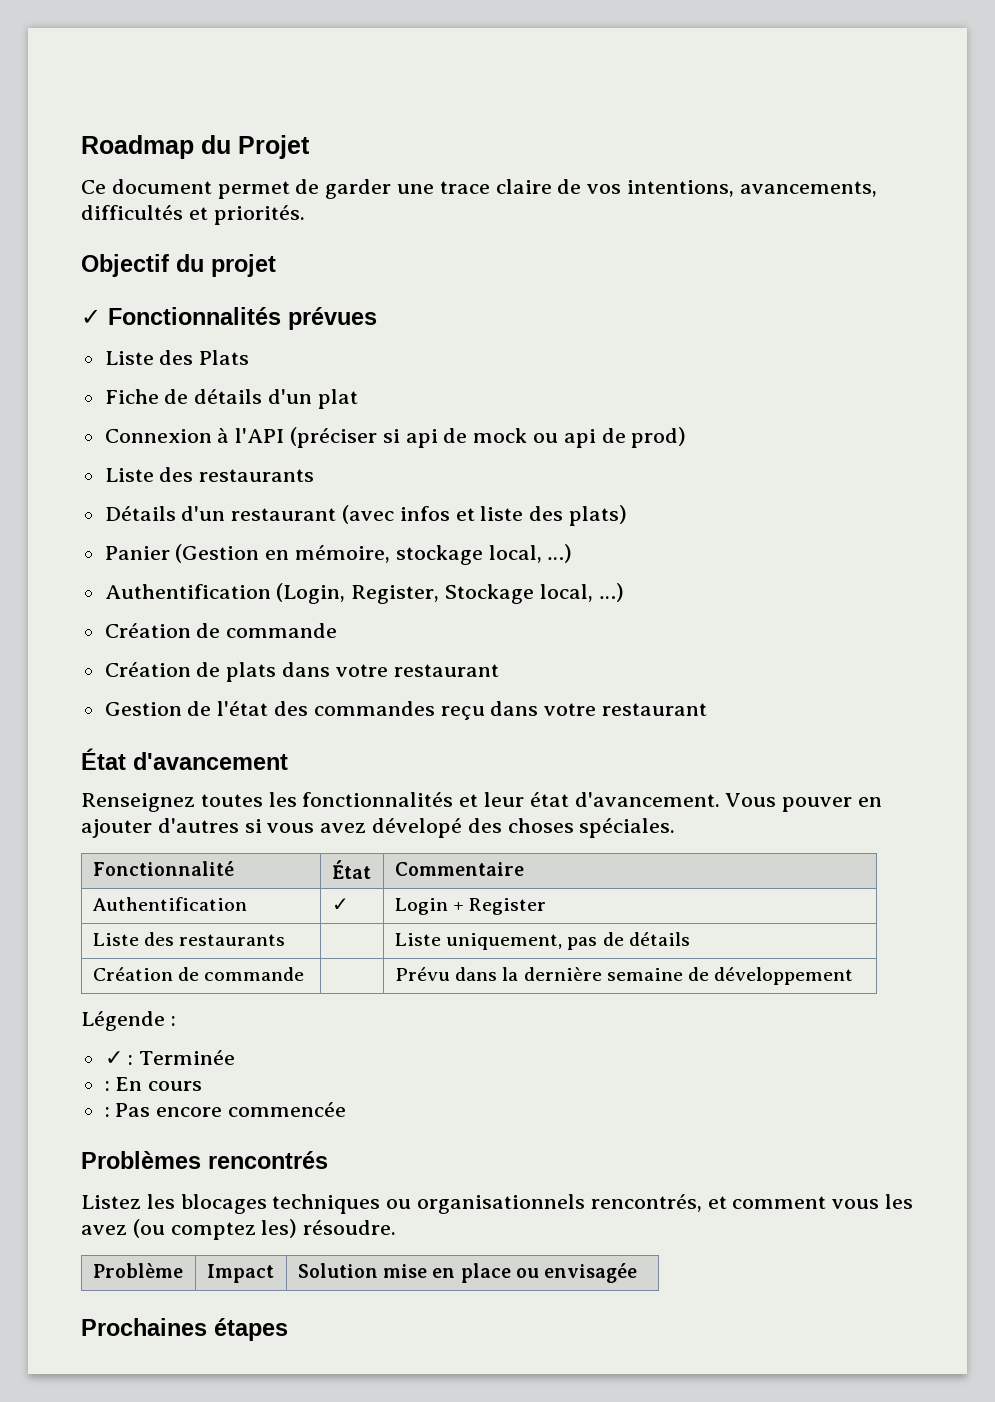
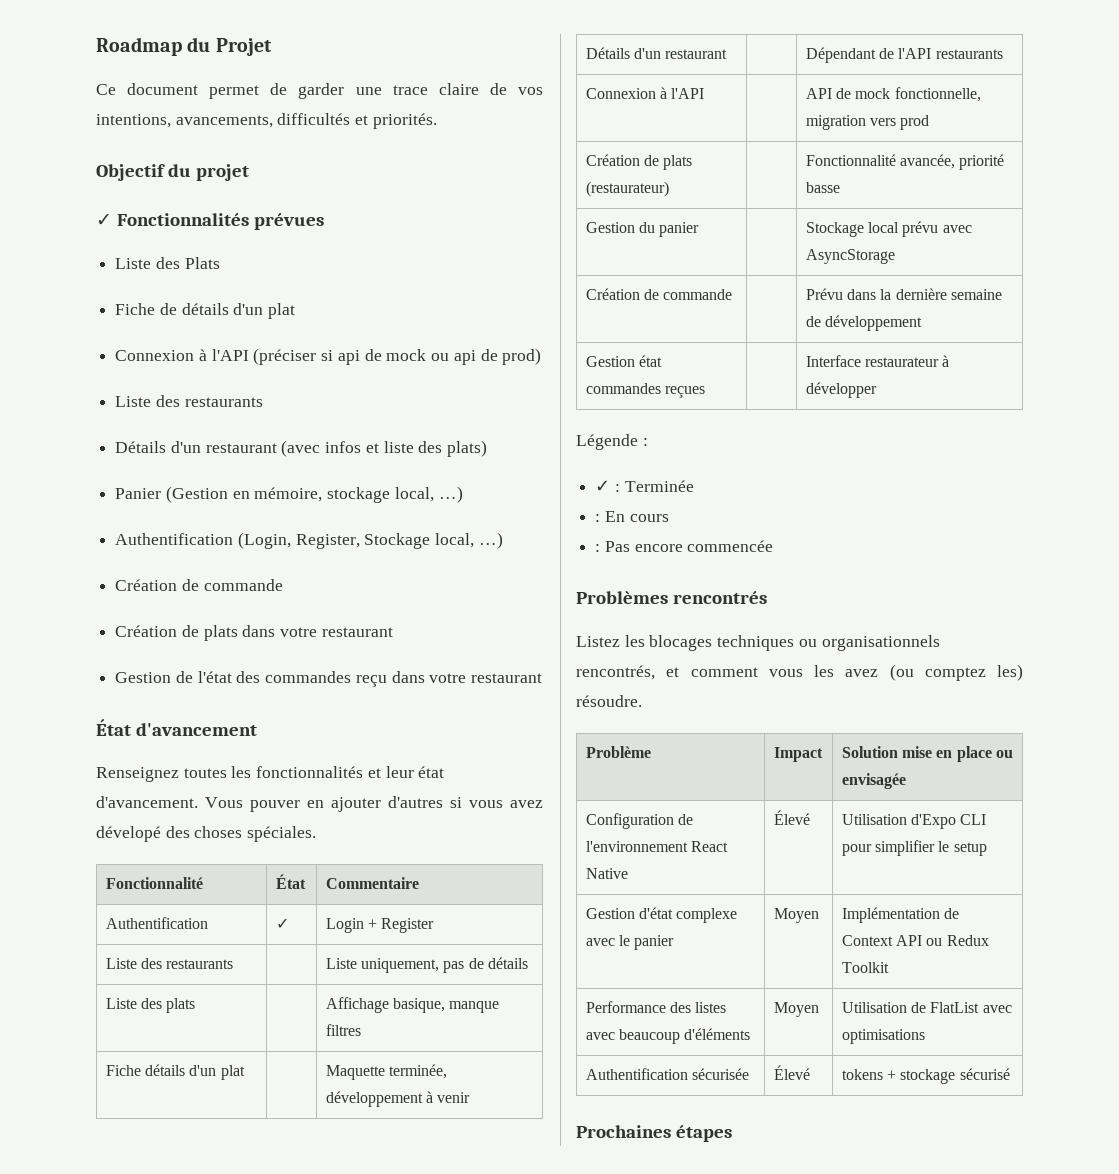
(690, 939) none -> [105,998,196,1013] [325,997,500,1013] [325,1024,361,1036] [105,1064,245,1080] [325,1064,448,1080] [325,1091,471,1107] [585,47,728,59] [805,47,1003,63] [585,87,705,99] [805,87,981,102] [805,115,930,130] [585,154,693,170] [585,181,669,197] [805,154,1005,170] [805,182,840,193] [585,222,700,237] [805,221,972,237] [805,249,895,264] // Liste des plats | | Affichage basique, manque filtres // Fiche détails d'un plat | | Maquette terminée, développement à venir // Détails d'un restaurant | | Dépendant de l'API restaurants // Connexion à l'API | | API de mock fonctionnelle, migration vers prod // Création de plats (restaurateur) | | Fonctionnalité avancée, priorité basse // Gestion du panier | | Stockage local prévu avec AsyncStorage
(854, 976) none -> [585,355,663,367] [585,383,706,398] [805,355,950,367] [805,382,877,398] // Gestion état commandes reçues | | Interface restaurateur à développer
(638, 1273) none -> [585,813,694,829] [585,841,729,852] [585,868,628,879] [773,810,810,825] [841,814,987,829] [841,840,987,856] [585,907,738,923] [585,935,675,950] [773,908,819,923] [841,907,960,923] [841,935,989,946] [841,962,889,973] [585,1001,727,1013] [585,1028,751,1044] [773,1002,819,1017] [841,1002,1012,1013] [841,1029,925,1044] [585,1068,750,1080] [773,1065,810,1080] [841,1068,1010,1084] // Configuration de l'environnement React Native | Élevé | Utilisation d'Expo CLI pour simplifier le setup // Gestion d'état complexe avec le panier | Moyen | Implémentation de Context API ou Redux Toolkit // Performance des listes avec beaucoup d'éléments | Moyen | Utilisation de FlatList avec optimisations // Authentification sécurisée | Élevé | tokens + stockage sécurisé

